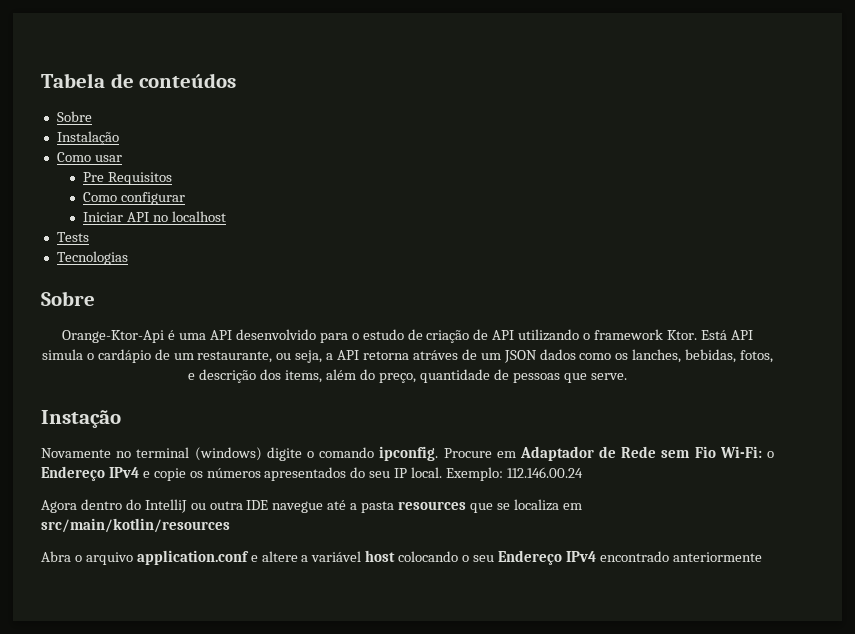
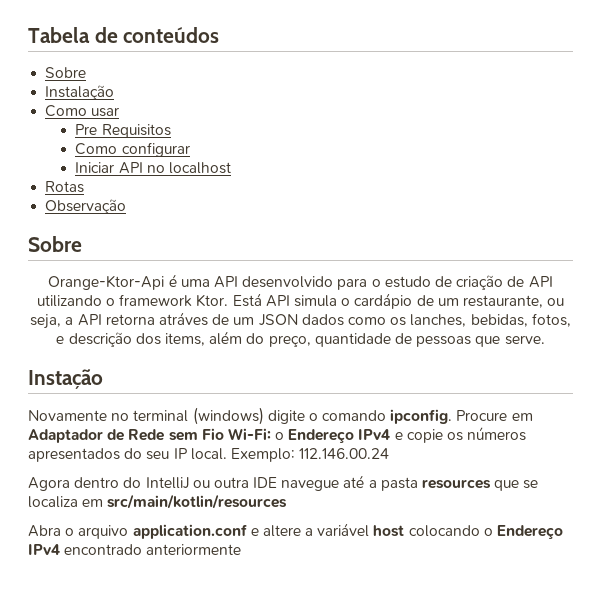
[56,232,89,242] [56,251,128,265] Tests // Tecnologias -> [45,181,85,193] [45,199,127,214] Rotas // Observação
[473,555,495,562] seu -> (493, 532) none

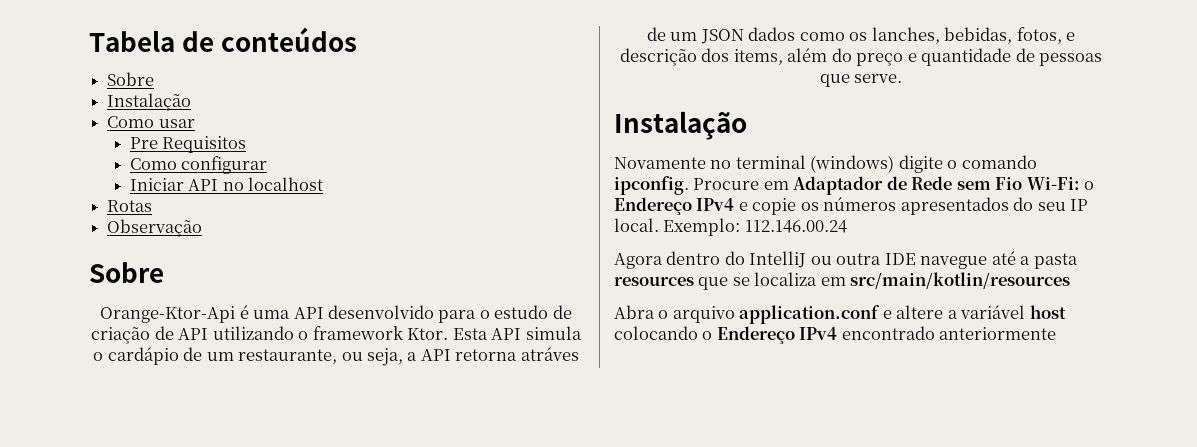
[232,293,262,307] Está -> [452,328,488,340] Esta
[268,335,311,347] preço, -> [856,53,917,66] preço e
[28,369,103,389] Instação -> [614,111,747,140] Instalação

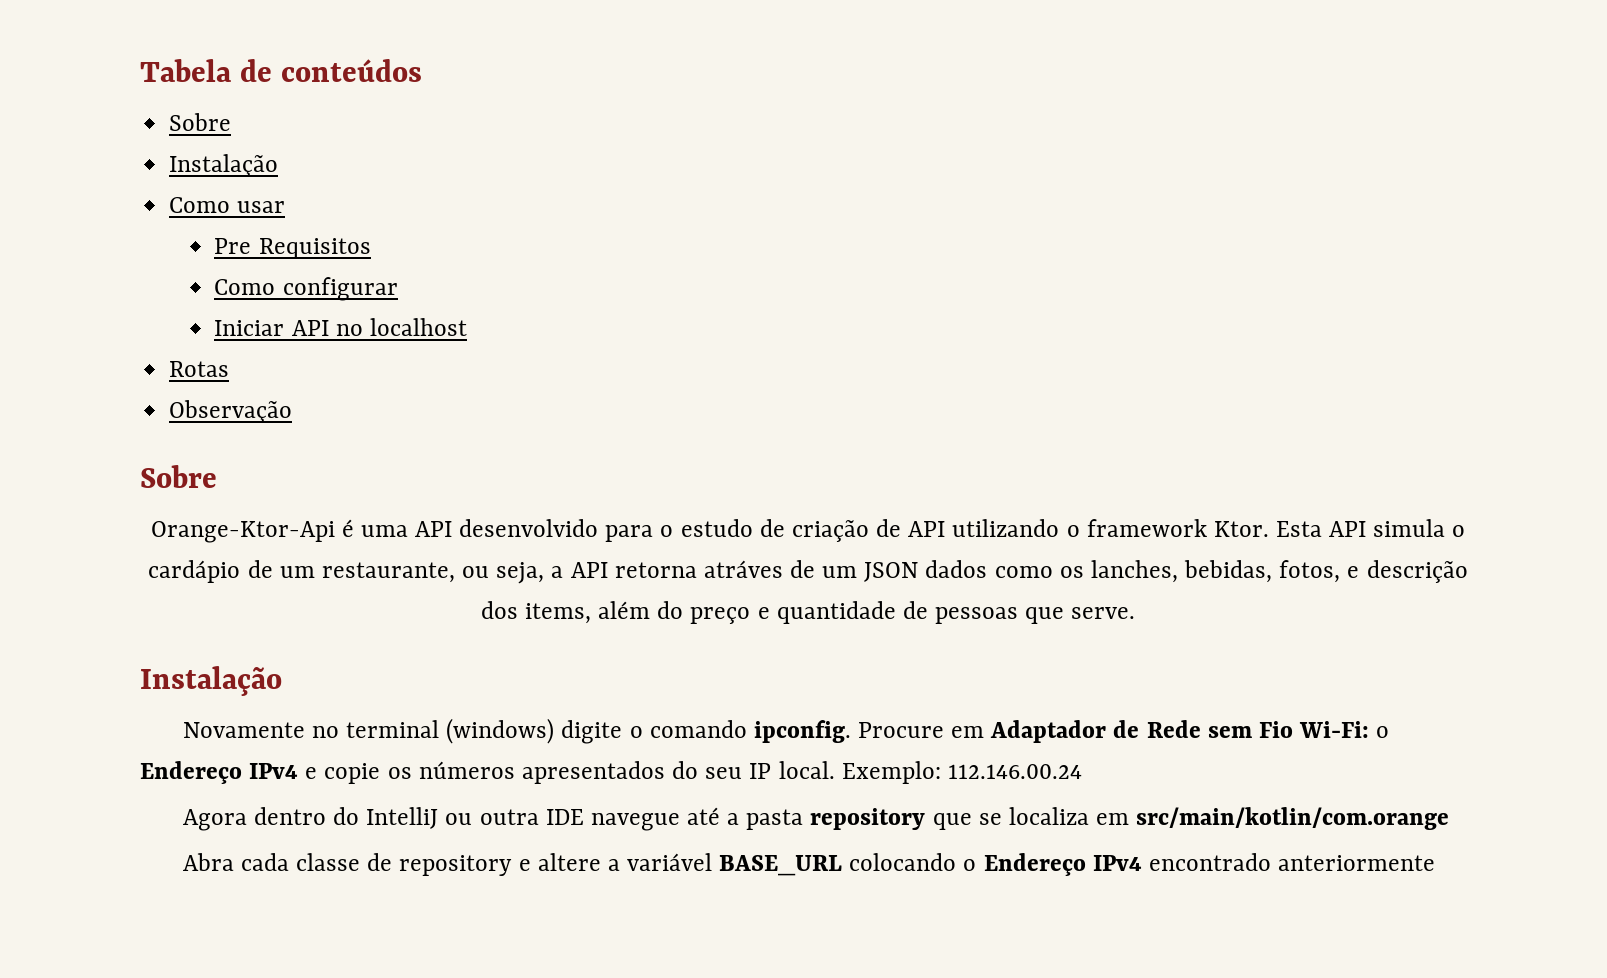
[614,276,694,286] resources -> [810,808,926,830] repository
[850,272,1071,289] src/main/kotlin/resources -> [1136,807,1450,830] src/main/kotlin/com.orange
[658,305,881,324] o arquivo application.conf -> [240,853,513,876] cada classe de repository
[1029,305,1066,319] host -> [719,855,843,876] BASE_URL

